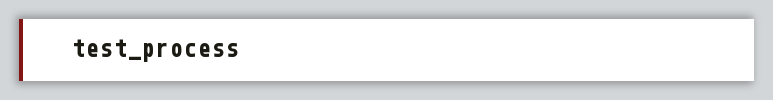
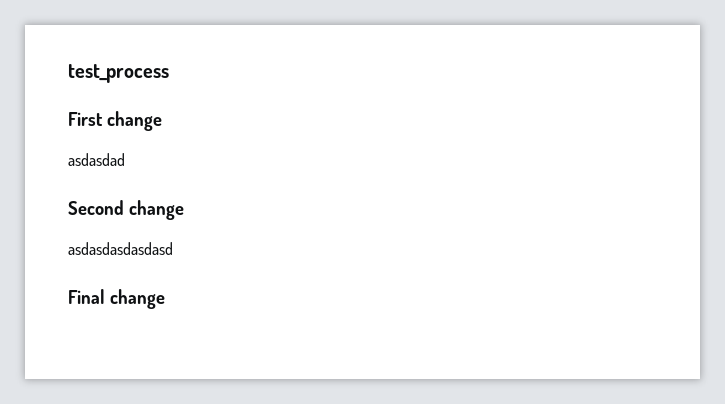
(239, 50) none -> [68,111,162,131] [68,153,125,166] [68,200,184,220] [68,242,173,255] [68,289,165,309] // First change // asdasdad // Second change // asdasdasdasdasd // Final change

